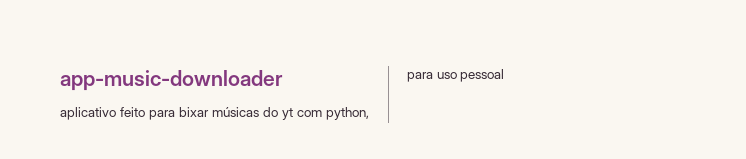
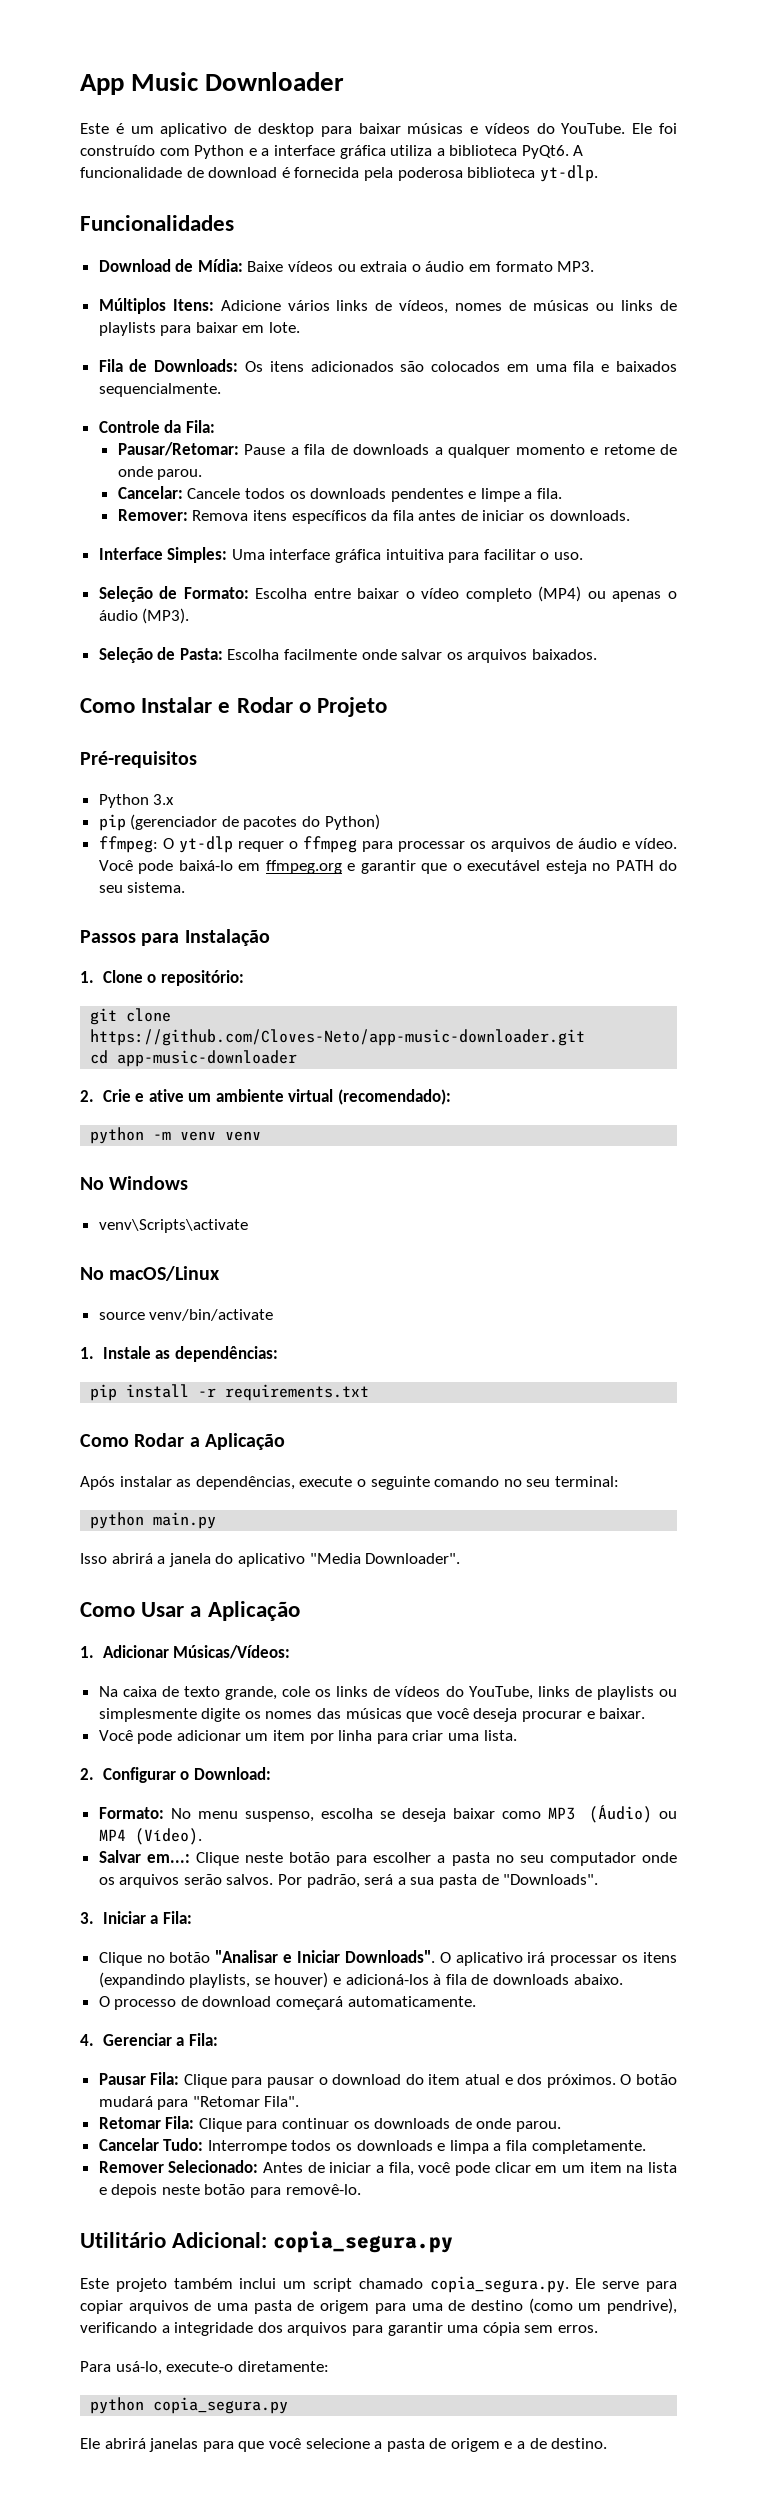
[60,70,283,91] [60,107,369,120] [407,69,505,82] app-music-downloader // aplicativo feito para bixar músicas do yt com python, para uso pessoal -> [80,72,345,95] [80,123,677,137] [80,145,584,159] [80,165,598,182] [80,215,234,231] [98,259,595,272] [98,298,677,314] [98,322,301,336] [98,359,677,372] [98,383,221,397] [98,420,215,433] [117,442,678,458] [117,466,203,480] [117,486,563,502] [117,509,630,524] [98,547,584,563] [98,586,677,602] [98,608,190,624] [98,647,598,663] [80,697,388,717] [80,751,197,768] [98,794,175,808] [98,814,380,831] [98,836,677,853] [98,860,677,874] [98,882,186,893] [80,929,270,946] [80,970,244,986] [90,1008,172,1025] [90,1029,586,1046] [90,1050,298,1067] [80,1089,452,1105] [90,1127,262,1144] [80,1176,189,1190] [98,1219,248,1233] [80,1266,221,1281] [98,1309,274,1321] [80,1346,278,1362] [90,1384,370,1401] [80,1433,285,1450] [80,1476,619,1490] [90,1512,217,1529] [80,1553,461,1567] [80,1601,300,1621] [80,1645,291,1659] [98,1686,677,1700] [98,1708,646,1722] [98,1730,517,1744] [80,1767,271,1783] [98,1805,677,1823] [98,1828,202,1845] [98,1850,677,1866] [98,1874,599,1888] [80,1911,192,1924] [98,1950,677,1966] [98,1972,623,1988] [98,1996,476,2010] [80,2033,218,2046] [98,2072,677,2088] [98,2096,300,2110] [98,2116,562,2132] [98,2138,646,2154] [98,2160,677,2176] [98,2184,361,2198] [80,2231,454,2253] [80,2276,677,2293] [80,2298,677,2314] [80,2322,598,2336] [80,2361,329,2375] [90,2397,289,2414] [80,2438,608,2452] App Music Downloader // Este é um aplicativo de desktop para baixar músicas e vídeos do YouTube. Ele foi construído com Python e a interface gráfica utiliza a biblioteca PyQt6. A funcionalidade de download é fornecida pela poderosa biblioteca yt-dlp. // Funcionalidades // Download de Mídia: Baixe vídeos ou extraia o áudio em formato MP3. // Múltiplos Itens: Adicione vários links de vídeos, nomes de músicas ou links de playlists para baixar em lote. // Fila de Downloads: Os itens adicionados são colocados em uma fila e baixados sequencialmente. // Controle da Fila: // Pausar/Retomar: Pause a fila de downloads a qualquer momento e retome de onde parou. // Cancelar: Cancele todos os downloads pendentes e limpe a fila. // Remover: Remova itens específicos da fila antes de iniciar os downloads. // Interface Simples: Uma interface gráfica intuitiva para facilitar o uso. // Seleção de Formato: Escolha entre baixar o vídeo completo (MP4) ou apenas o áudio (MP3). // Seleção de Pasta: Escolha facilmente onde salvar os arquivos baixados. // Como Instalar e Rodar o Projeto // Pré-requisitos // Python 3.x // pip (gerenciador de pacotes do Python) // ffmpeg: O yt-dlp requer o ffmpeg para processar os arquivos de áudio e vídeo. Você pode baixá-lo em ffmpeg.org e garantir que o executável esteja no PATH do seu sistema. // Passos para Instalação // 1. Clone o repositório: // git clone https://github.com/Cloves-Neto/app-music-downloader.git // cd app-music-downloader // 2. Crie e ative um ambiente virtual (recomendado): // python -m venv venv // No Windows // venv\Scripts\activate // No macOS/Linux // source venv/bin/activate // 1. Instale as dependências: // pip install -r requirements.txt // Como Rodar a Aplicação // Após instalar as dependências, execute o seguinte comando no seu terminal: // python main.py // Isso abrirá a janela do aplicativo "Media Downloader". // Como Usar a Aplicação // 1. Adicionar Músicas/Vídeos: // Na caixa de texto grande, cole os links de vídeos do YouTube, links de playlists ou simplesmente digite os nomes das músicas que você deseja procurar e baixar. // Você pode adicionar um item por linha para criar uma lista. // 2. Configurar o Download: // Formato: No menu suspenso, escolha se deseja baixar como MP3 (Áudio) ou MP4 (Vídeo). // Salvar em...: Clique neste botão para escolher a pasta no seu computador onde os arquivos serão salvos. Por padrão, será a sua pasta de "Downloads". // 3. Iniciar a Fila: // Clique no botão "Analisar e Iniciar Downloads". O aplicativo irá processar os itens (expandindo playlists, se houver) e adicioná-los à fila de downloads abaixo. // O processo de download começará automaticamente. // 4. Gerenciar a Fila: // Pausar Fila: Clique para pausar o download do item atual e dos próximos. O botão mudará para "Retomar Fila". // Retomar Fila: Clique para continuar os downloads de onde parou. // Cancelar Tudo: Interrompe todos os downloads e limpa a fila completamente. // Remover Selecionado: Antes de iniciar a fila, você pode clicar em um item na lista e depois neste botão para removê-lo. // Utilitário Adicional: copia_segura.py // Este projeto também inclui um script chamado copia_segura.py. Ele serve para copiar arquivos de uma pasta de origem para uma de destino (como um pendrive), verificando a integridade dos arquivos para garantir uma cópia sem erros. // Para usá-lo, execute-o diretamente: // python copia_segura.py // Ele abrirá janelas para que você selecione a pasta de origem e a de destino.

